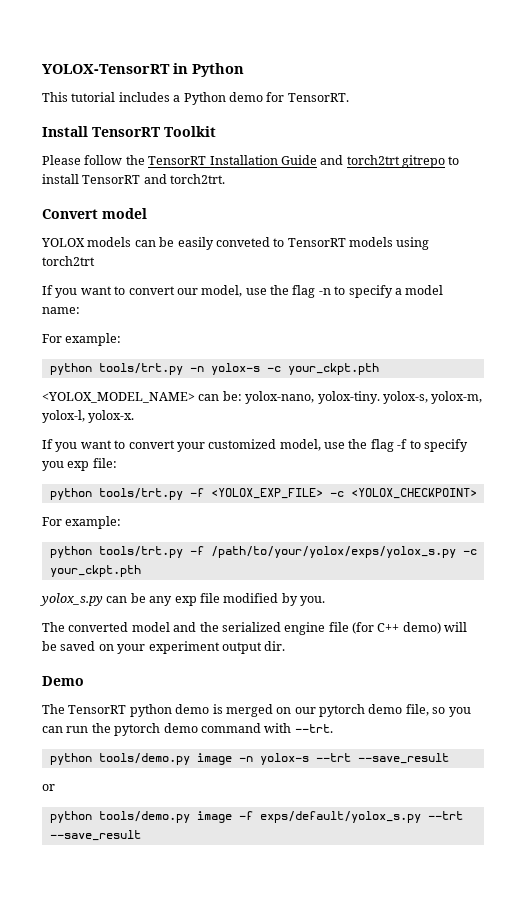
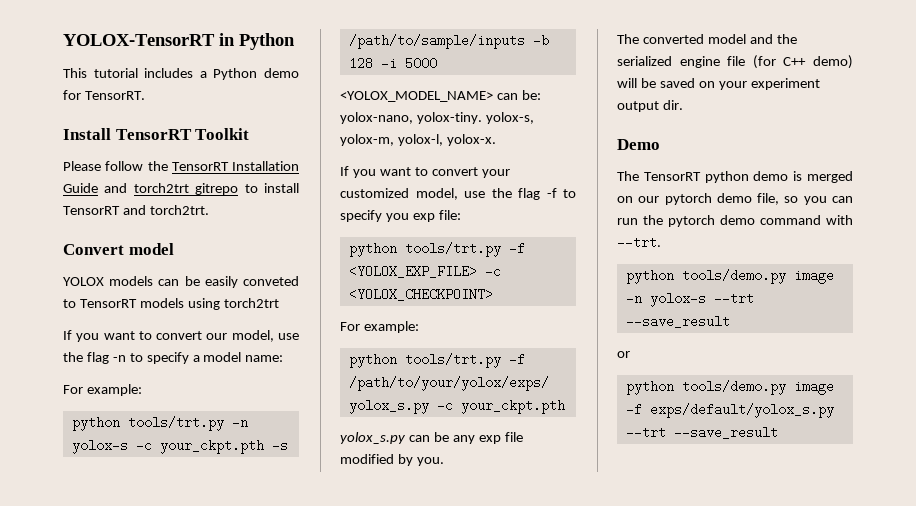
(379, 369) none -> [271,439,288,452] [348,34,549,49] [348,57,437,70] -s /path/to/sample/inputs -b 128 -i 5000

